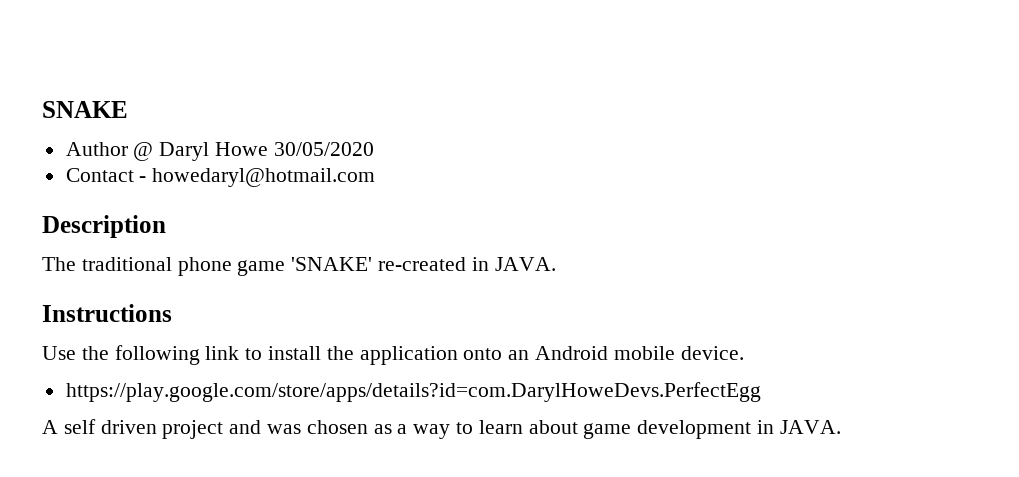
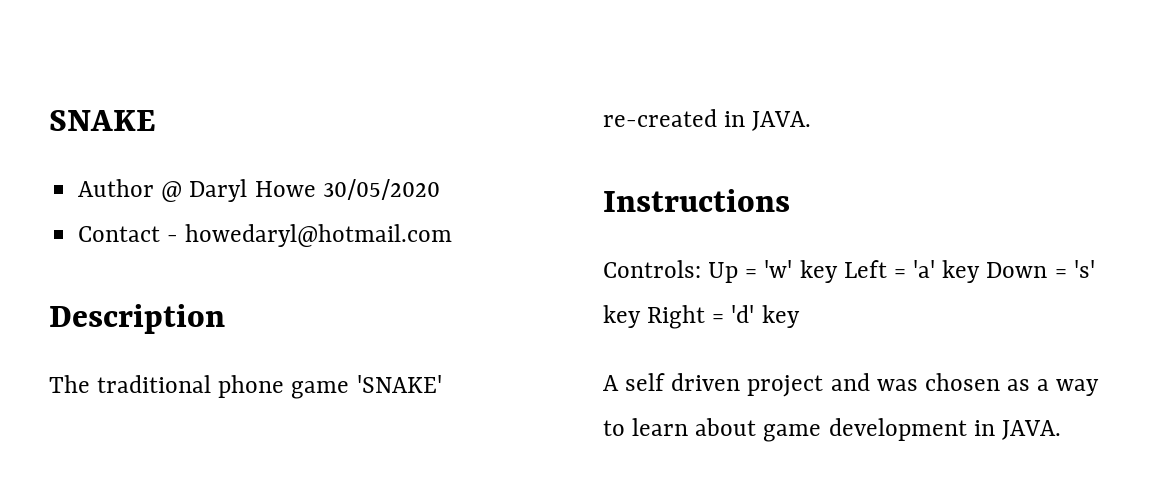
[42,345,744,365] [65,382,761,402] Use the following link to install the application onto an Android mobile device. // https://play.google.com/store/apps/details?id=com.DarylHoweDevs.PerfectEgg -> [603,260,1095,283] [603,305,800,329] Controls: Up = 'w' key Left = 'a' key Down = 's' key Right = 'd' key

